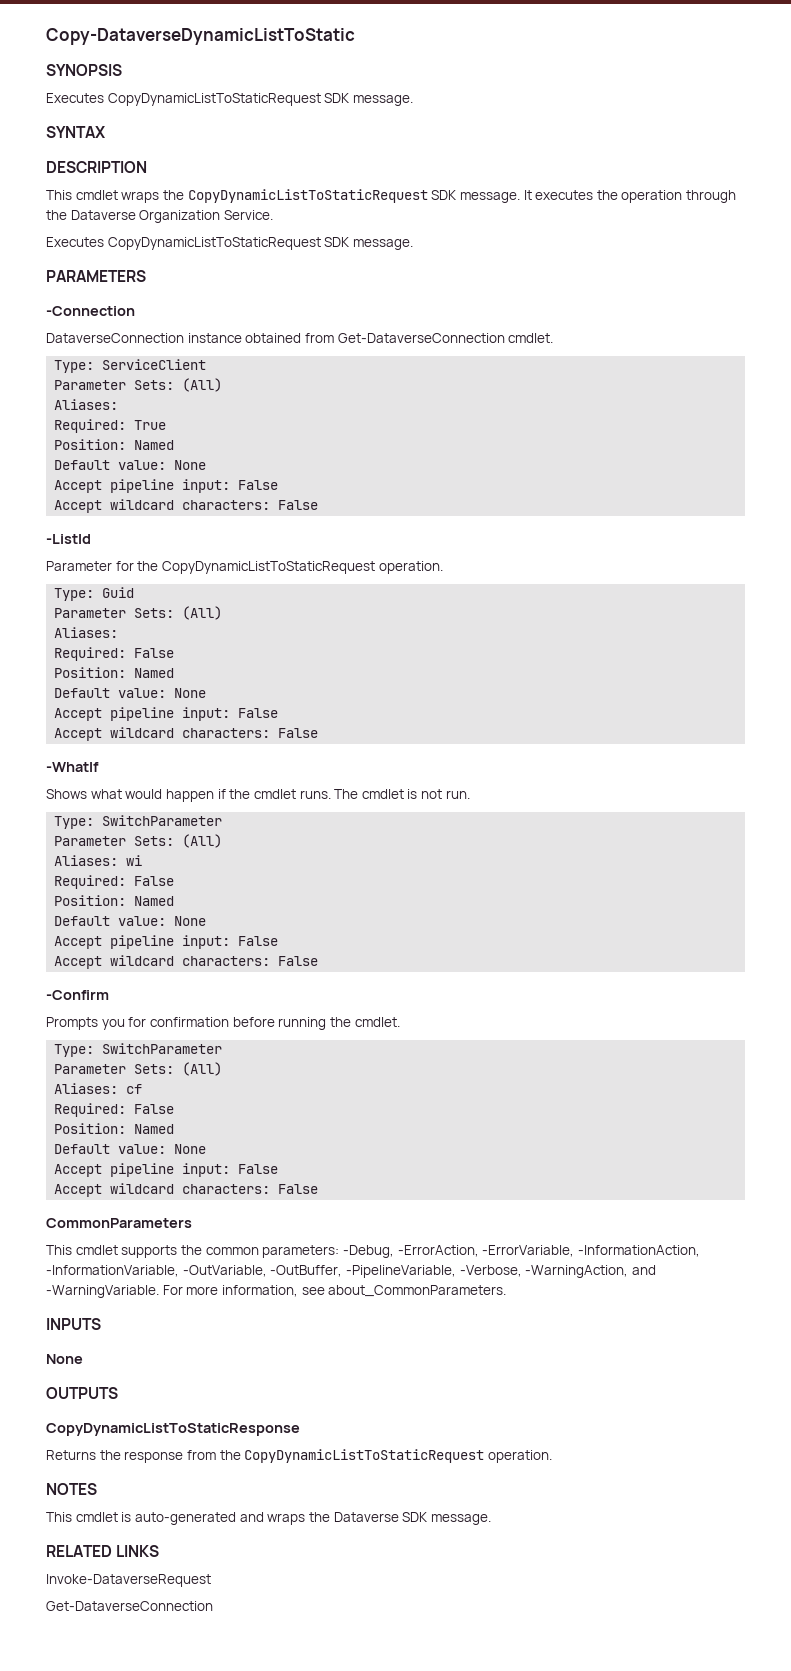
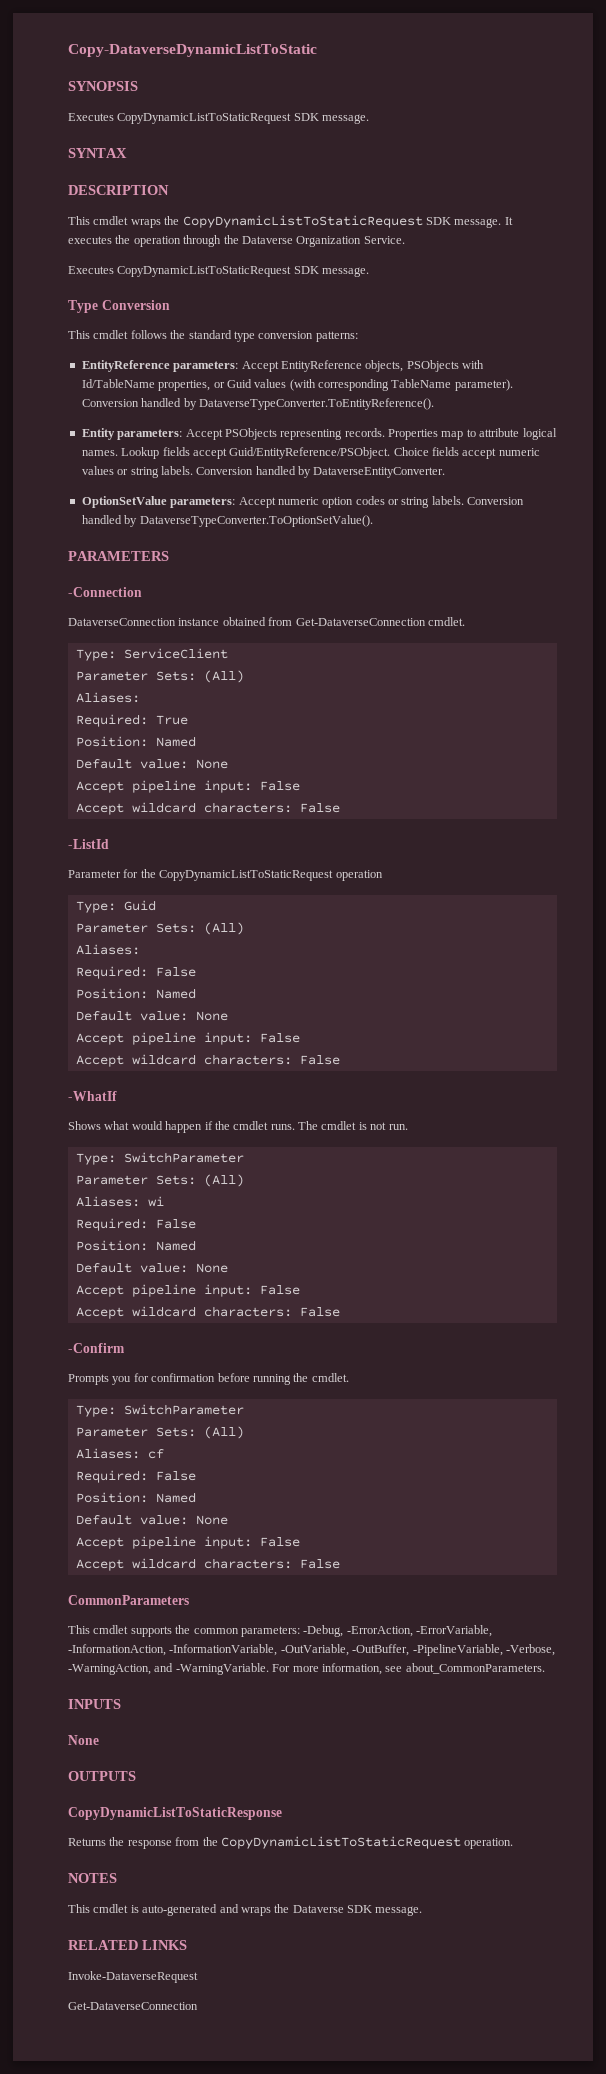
(413, 244) none -> [68,300,170,313] [68,330,358,342] [81,360,484,372] [81,379,513,391] [81,398,434,410] [81,428,557,440] [81,447,540,459] [81,466,446,478] [81,496,525,508] [81,515,373,527] // Type Conversion // This cmdlet follows the standard type conversion patterns: // EntityReference parameters: Accept EntityReference objects, PSObjects with Id/TableName properties, or Guid values (with corresponding TableName parameter). Conversion handled by DataverseTypeConverter.ToEntityReference(). // Entity parameters: Accept PSObjects representing records. Properties map to attribute logical names. Lookup fields accept Guid/EntityReference/PSObject. Choice fields accept numeric values or string labels. Conversion handled by DataverseEntityConverter. // OptionSetValue parameters: Accept numeric option codes or string labels. Conversion handled by DataverseTypeConverter.ToOptionSetValue().
[378,561,443,574] operation. -> [335,870,383,881] operation

